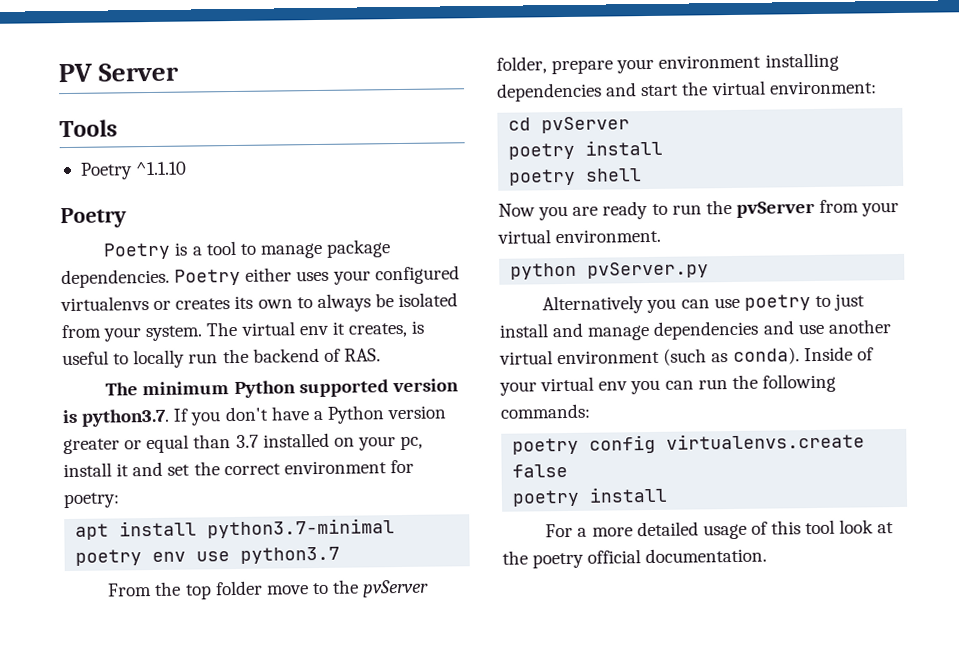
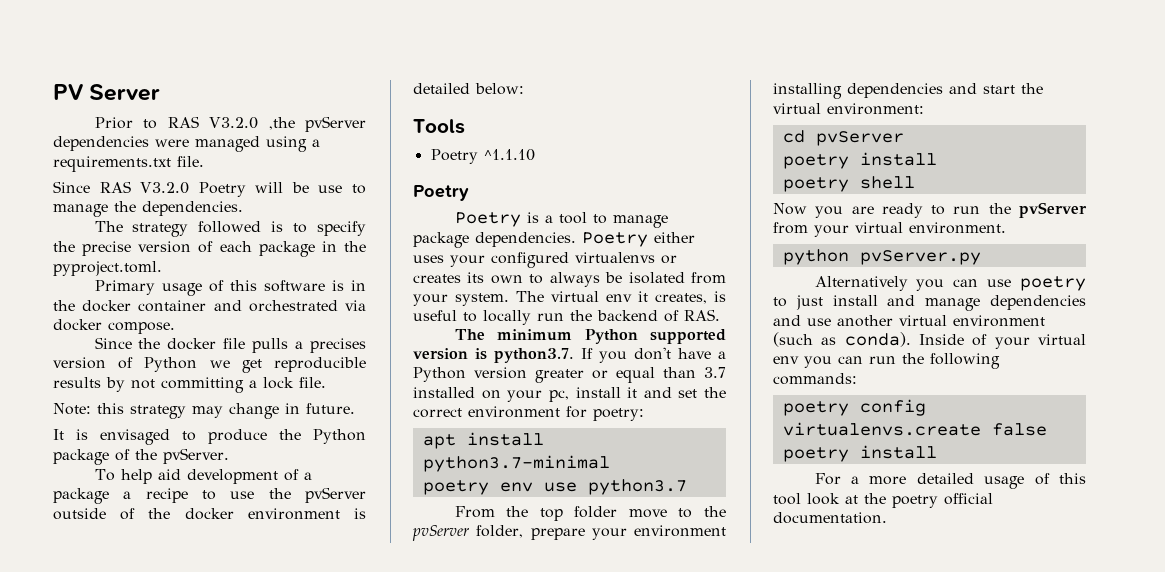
(180, 72) none -> [94,116,366,132] [53,136,320,152] [53,156,204,172] [53,181,366,197] [53,201,243,217] [94,221,366,237] [53,241,366,257] [53,261,162,276] [94,280,366,296] [53,300,366,312] [53,319,175,334] [94,337,367,353] [53,357,366,373] [53,377,326,393] [53,403,355,419] [53,429,366,445] [53,448,229,465] [94,469,312,484] [53,487,366,504] [53,508,366,520] [413,83,524,95] // Prior to RAS V3.2.0 ,the pvServer dependencies were managed using a requirements.txt file. // Since RAS V3.2.0 Poetry will be use to manage the dependencies. // The strategy followed is to specify the precise version of each package in the pyproject.toml. // Primary usage of this software is in the docker container and orchestrated via docker compose. // Since the docker file pulls a precises version of Python we get reproducible results by not committing a lock file. // Note: this strategy may change in future. // It is envisaged to produce the Python package of the pvServer. // To help aid development of a package a recipe to use the pvServer outside of the docker environment is detailed below:

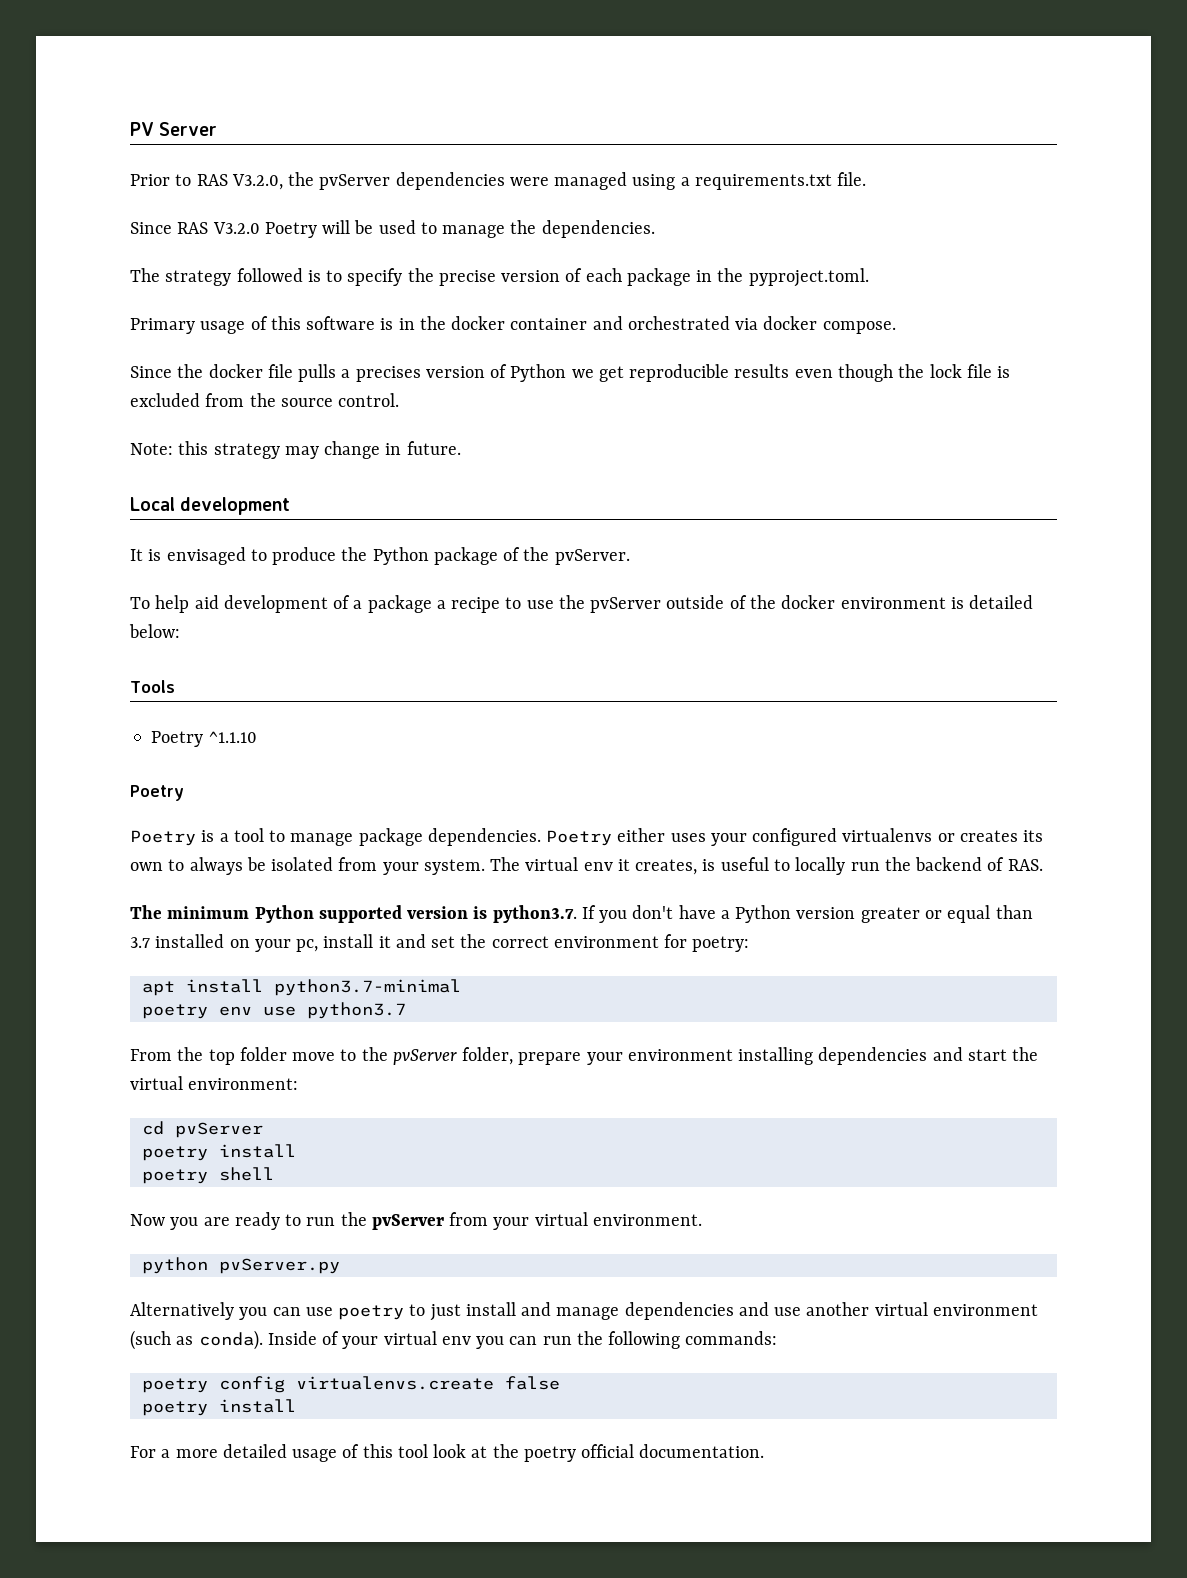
[209,117,295,130] V3.2.0 ,the -> [231,172,315,190] V3.2.0, the
[318,185,343,193] use -> [378,220,416,234] used
[106,377,326,393] by not committing a lock file. -> [794,364,1011,382] [130,393,400,407] even though the lock file is excluded from the source control.
(355, 408) none -> [130,497,291,515] // Local development

